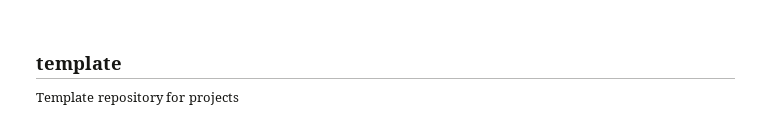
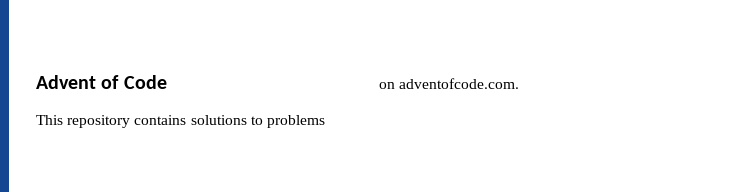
[36,56,122,74] [36,92,239,105] template // Template repository for projects -> [36,75,167,89] [36,115,325,128] [379,78,520,89] Advent of Code // This repository contains solutions to problems on adventofcode.com.

